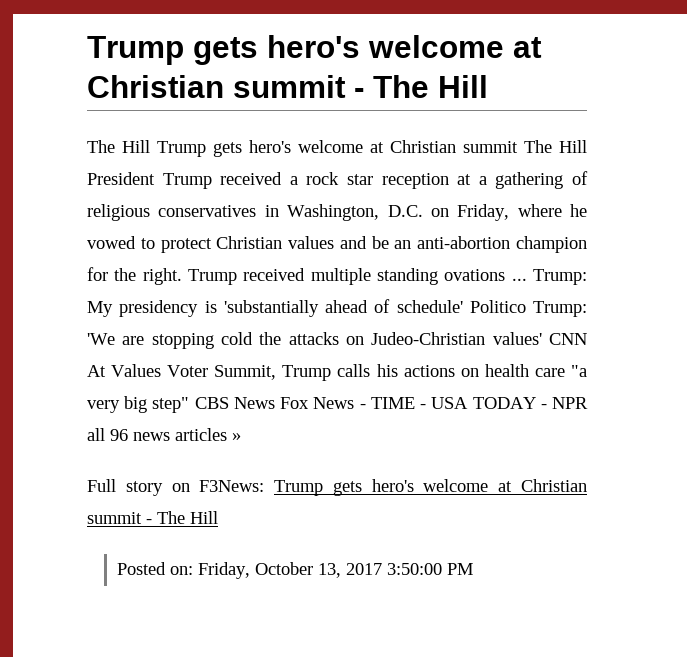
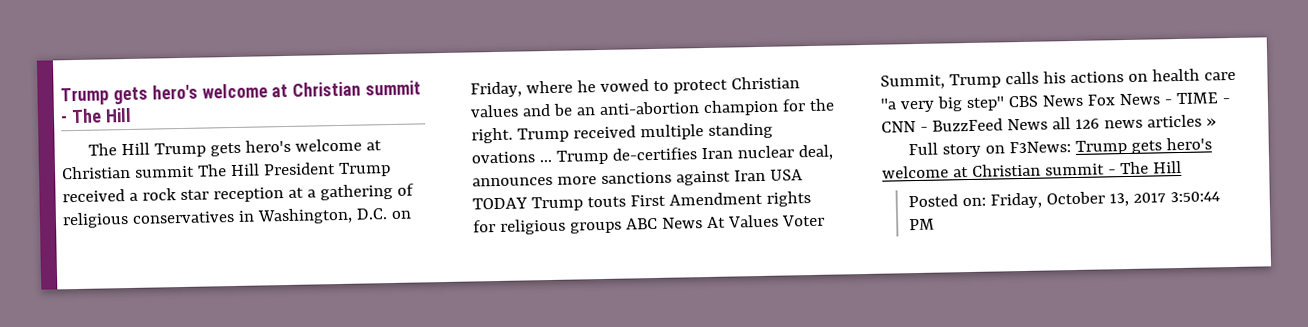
[533,269,587,285] [87,299,587,317] [87,332,587,349] Trump: My presidency is 'substantially ahead of schedule' Politico Trump: 'We are stopping cold the attacks on Judeo-Christian values' CNN -> [555,144,833,165] [472,169,803,187] [472,191,811,212] [473,217,703,235] Trump de-certifies Iran nuclear deal, announces more sanctions against Iran USA TODAY Trump touts First Amendment rights for religious groups ABC News
[431,397,588,409] [87,428,128,441] USA TODAY - NPR all 96 -> [881,117,1100,133] CNN - BuzzFeed News all 126
[387,563,443,575] 3:50:00 -> [1169,191,1220,203] 3:50:44

